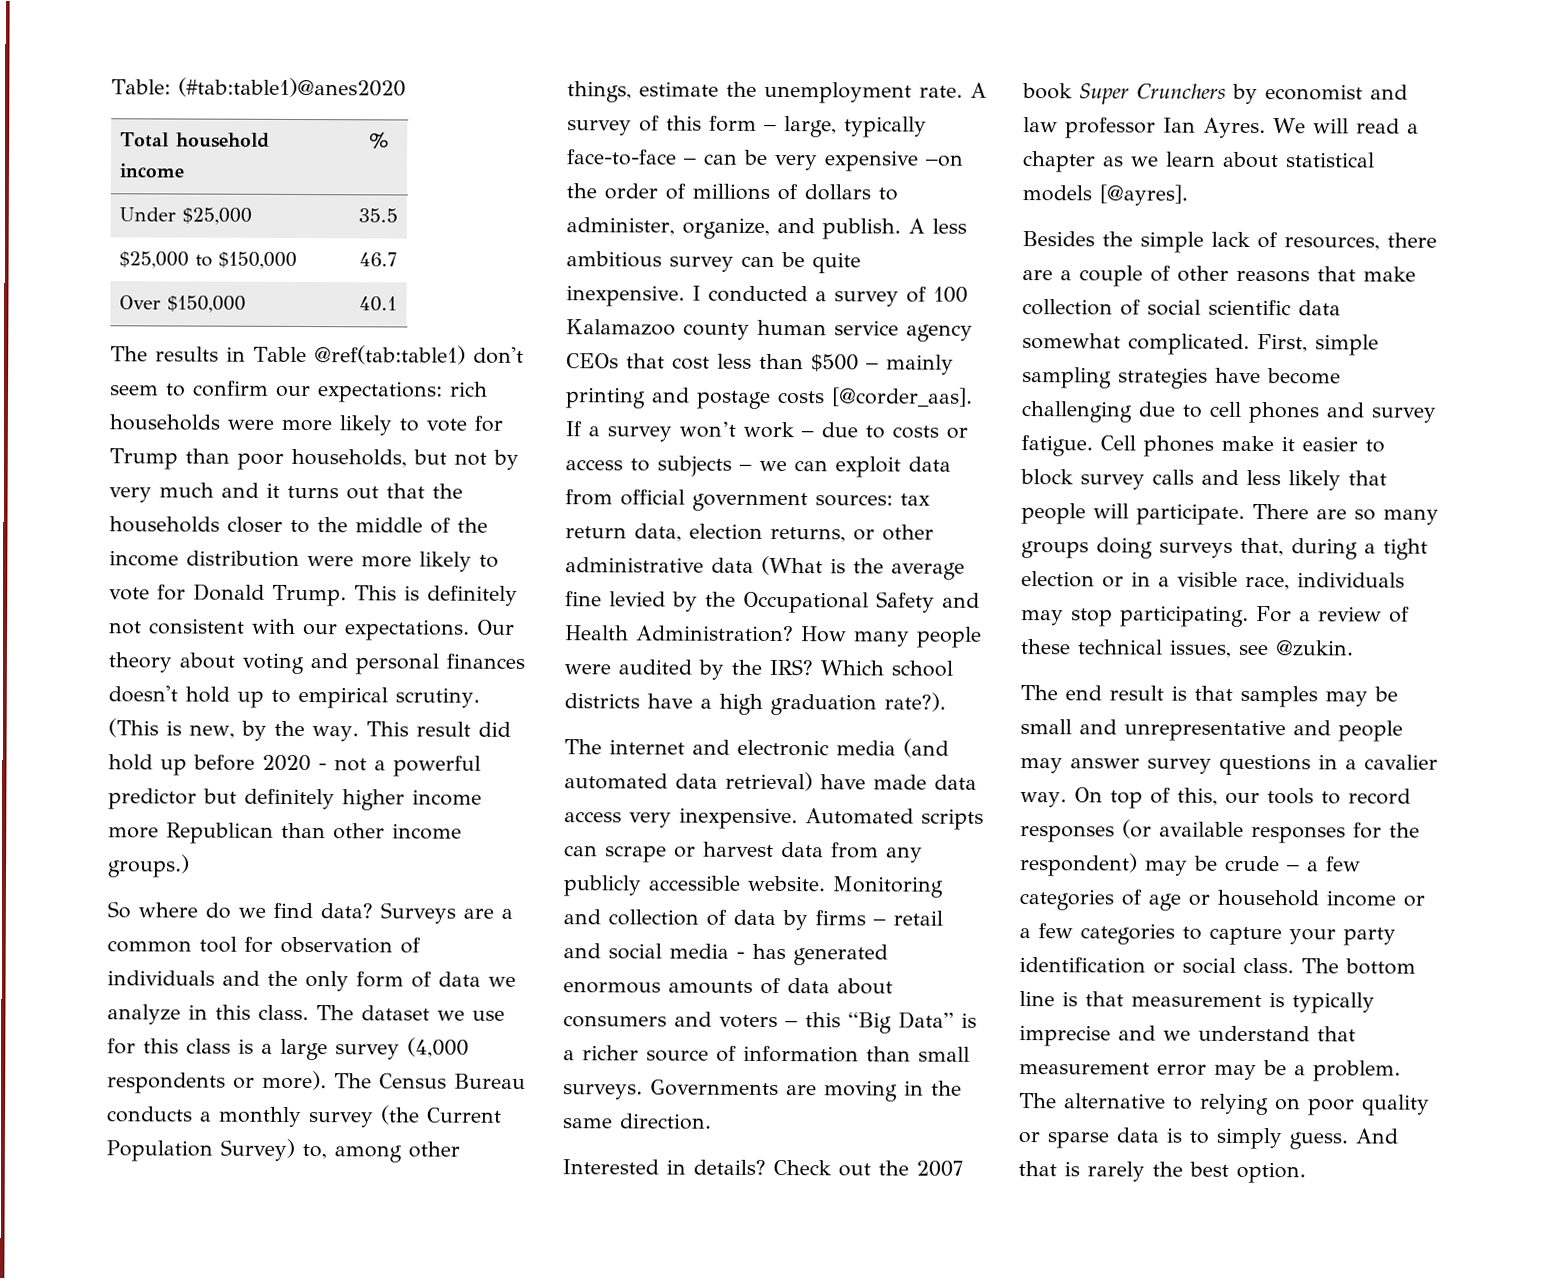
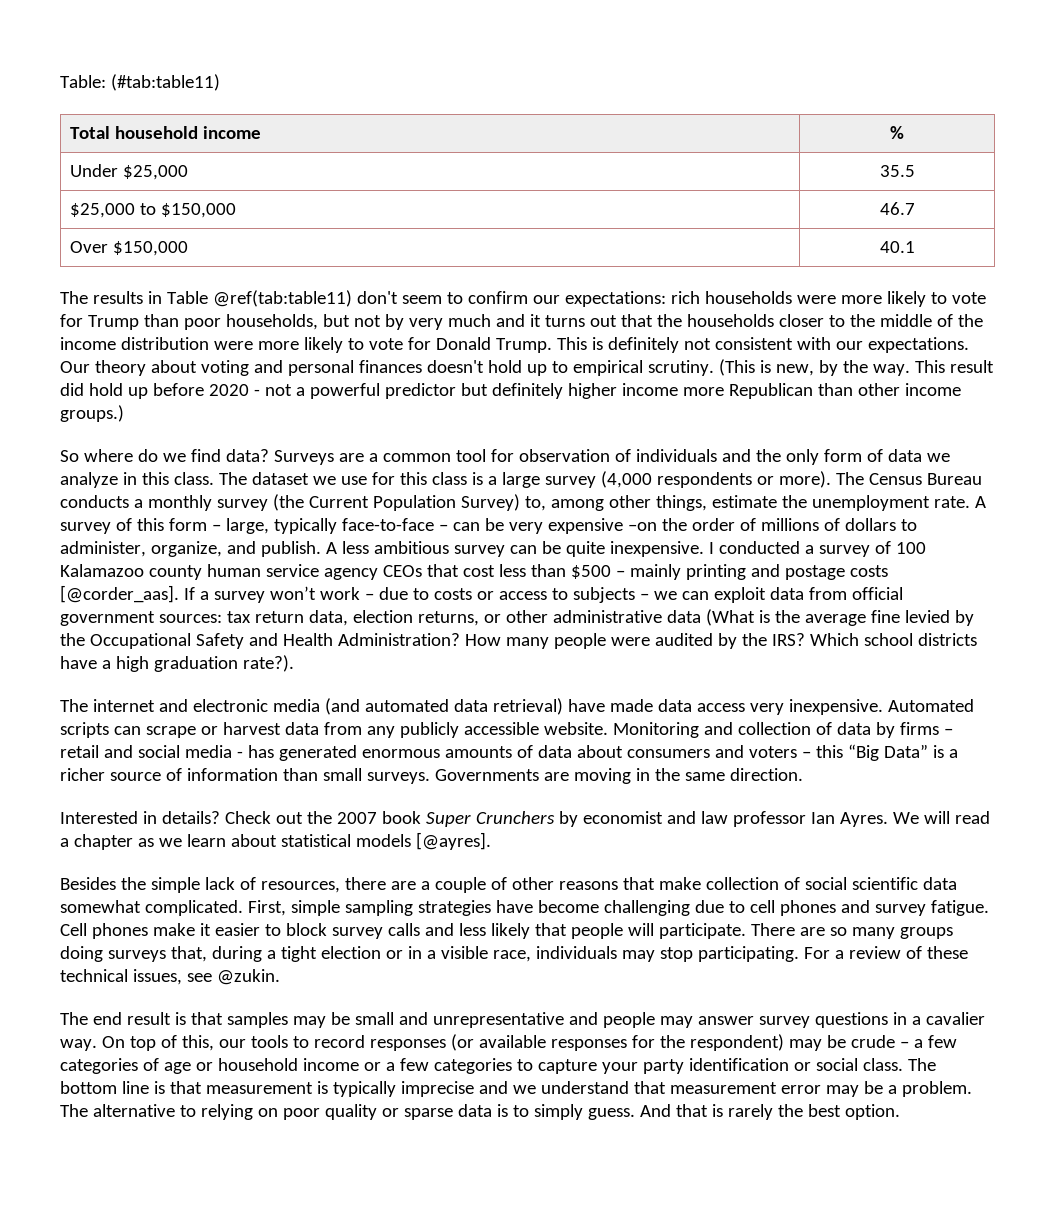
[177,77,406,98] (#tab:table1)@anes2020 -> [110,74,220,91] (#tab:table11)
[313,345,466,365] @ref(tab:table1) -> [212,290,352,307] @ref(tab:table11)

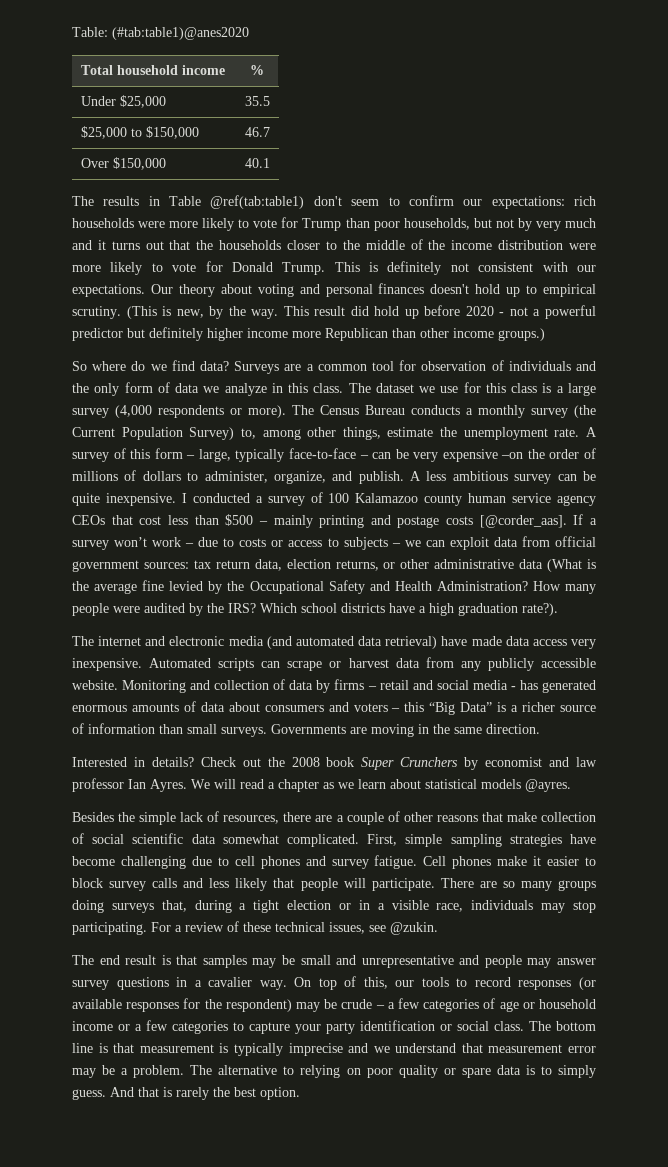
[110,74,220,91] (#tab:table11) -> [112,27,249,40] (#tab:table1)@anes2020
[212,290,352,307] @ref(tab:table11) -> [210,195,305,209] @ref(tab:table1)
[336,812,377,824] 2007 -> [291,757,320,767] 2008
[415,832,491,850] [@ayres]. -> [525,779,571,792] @ayres.
[403,1108,453,1120] sparse -> [461,1068,491,1078] spare

